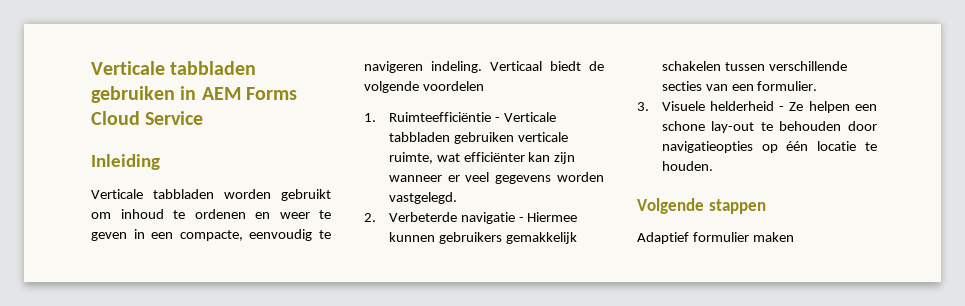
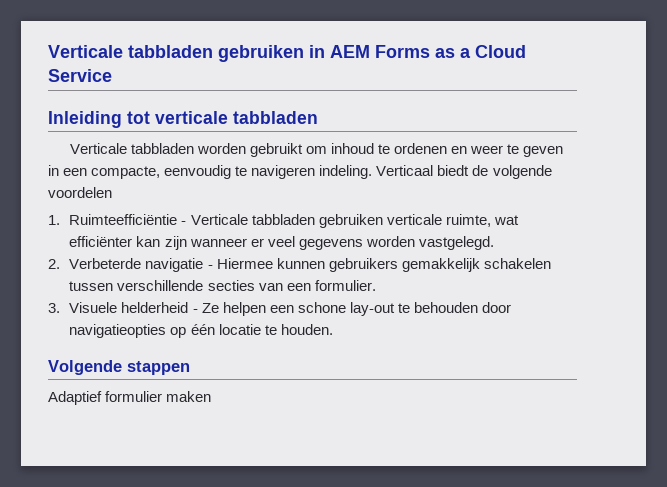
(297, 93) none -> [435,48,471,58] as a
(160, 162) none -> [127,111,318,124] tot verticale tabbladen

